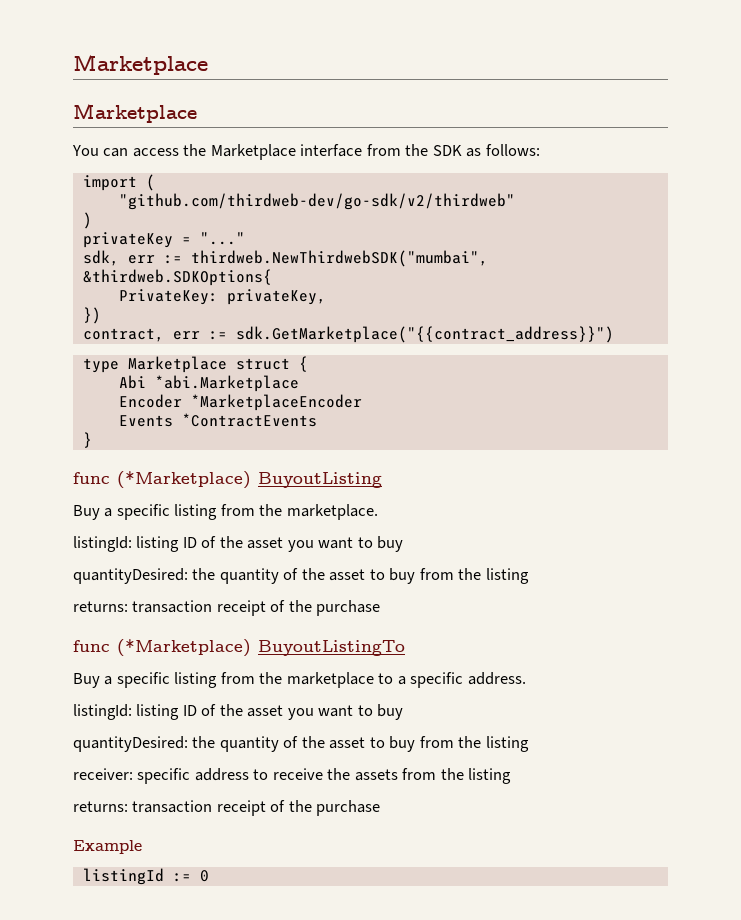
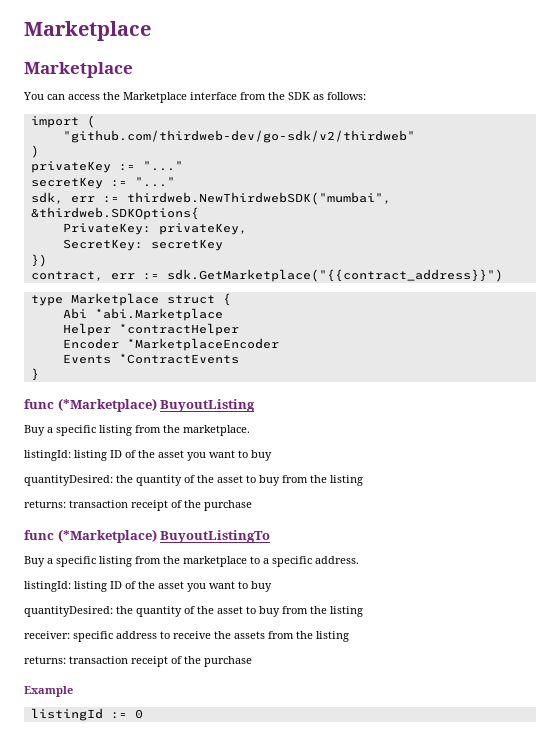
[181,237,191,244] = -> [118,161,183,171] [30,177,127,189] := "..." // secretKey :=
(326, 297) none -> [62,239,223,251] // SecretKey: secretKey
(299, 383) none -> [62,323,239,336] // Helper *contractHelper

